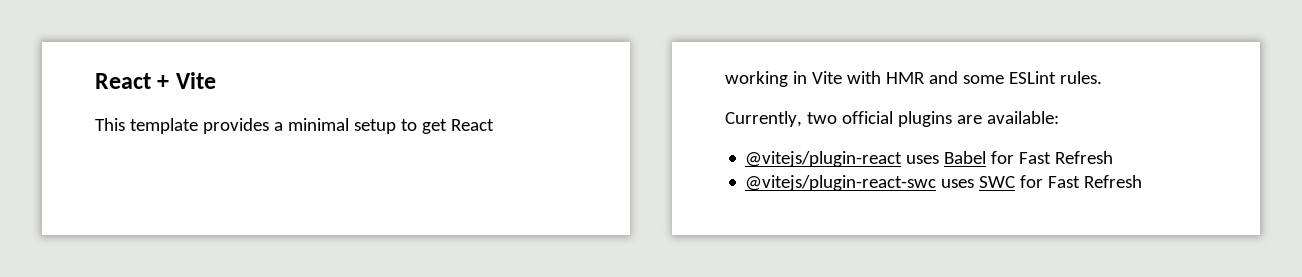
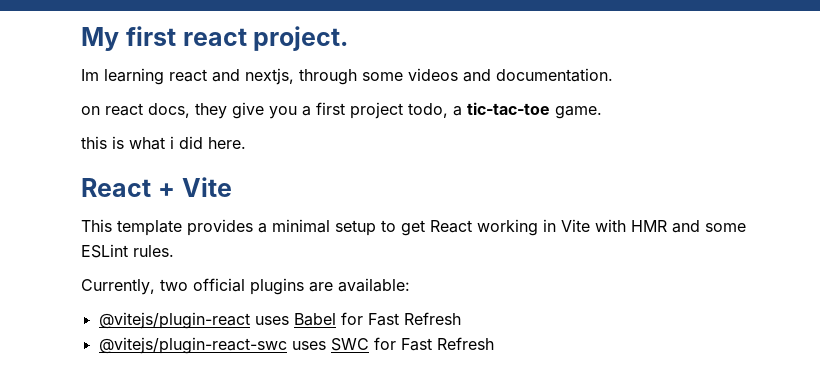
(95, 81) none -> [81,26,349,51] [81,68,613,85] [81,102,602,119] [81,136,246,150] My first react project. // Im learning react and nextjs, through some videos and documentation. // on react docs, they give you a first project todo, a tic-tac-toe game. // this is what i did here. //

